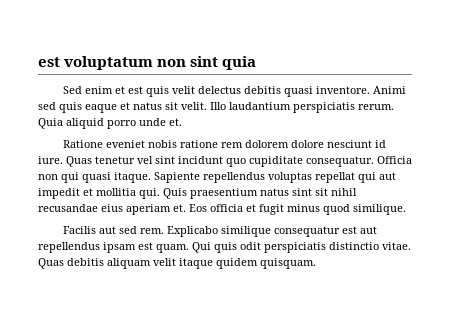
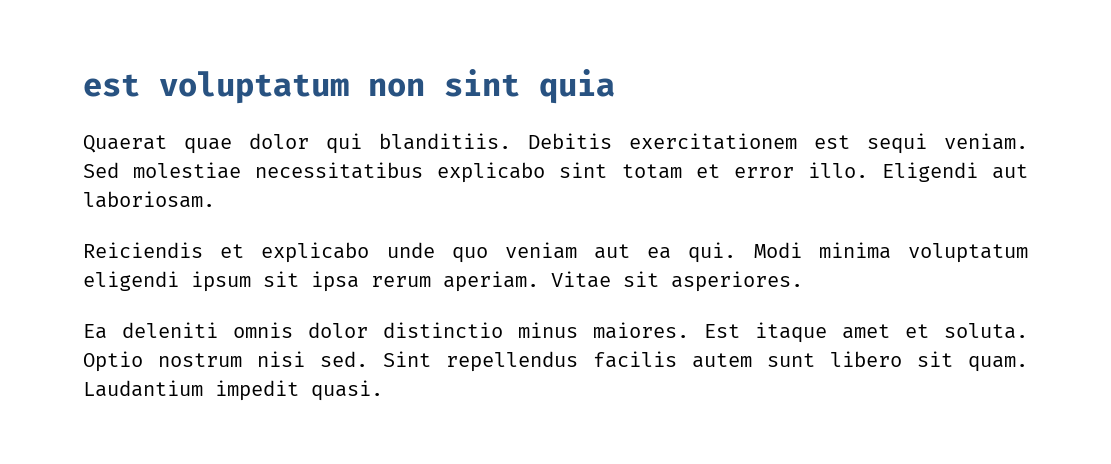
[63,86,407,97] [38,102,394,113] [38,118,182,129] [63,140,387,148] [38,156,412,167] [38,172,396,183] [38,188,357,199] [38,204,406,215] [63,226,378,237] [38,242,411,253] [38,258,316,269] Sed enim et est quis velit delectus debitis quasi inventore. Animi sed quis eaque et natus sit velit. Illo laudantium perspiciatis rerum. Quia aliquid porro unde et. // Ratione eveniet nobis ratione rem dolorem dolore nesciunt id iure. Quas tenetur vel sint incidunt quo cupiditate consequatur. Officia non qui quasi itaque. Sapiente repellendus voluptas repellat qui aut impedit et mollitia qui. Quis praesentium natus sint sit nihil recusandae eius aperiam et. Eos officia et fugit minus quod similique. // Facilis aut sed rem. Explicabo similique consequatur est aut repellendus ipsam est quam. Qui quis odit perspiciatis distinctio vitae. Quas debitis aliquam velit itaque quidem quisquam. -> [83,133,1028,154] [83,162,1029,183] [83,191,215,208] [83,242,1028,263] [83,271,803,292] [83,322,1028,343] [83,351,1028,372] [83,380,383,401] Quaerat quae dolor qui blanditiis. Debitis exercitationem est sequi veniam. Sed molestiae necessitatibus explicabo sint totam et error illo. Eligendi aut laboriosam. // Reiciendis et explicabo unde quo veniam aut ea qui. Modi minima voluptatum eligendi ipsum sit ipsa rerum aperiam. Vitae sit asperiores. // Ea deleniti omnis dolor distinctio minus maiores. Est itaque amet et soluta. Optio nostrum nisi sed. Sint repellendus facilis autem sunt libero sit quam. Laudantium impedit quasi.

